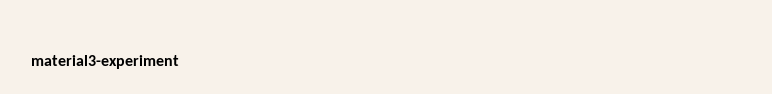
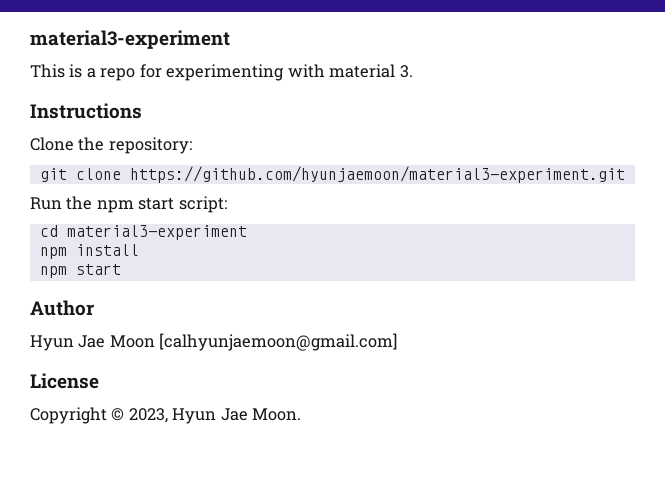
[31,55,179,69] material3-experiment -> [30,30,230,49] [30,64,413,81] [30,103,142,119] [30,137,192,154] [39,166,625,183] [30,196,227,213] [39,225,247,240] [39,244,139,259] [39,264,121,278] [30,300,94,316] [30,333,398,351] [30,373,99,389] [30,407,302,424] material3-experiment // This is a repo for experimenting with material 3. // Instructions // Clone the repository: // git clone https://github.com/hyunjaemoon/material3-experiment.git // Run the npm start script: // cd material3-experiment // npm install // npm start // Author // Hyun Jae Moon [calhyunjaemoon@gmail.com] // License // Copyright © 2023, Hyun Jae Moon.

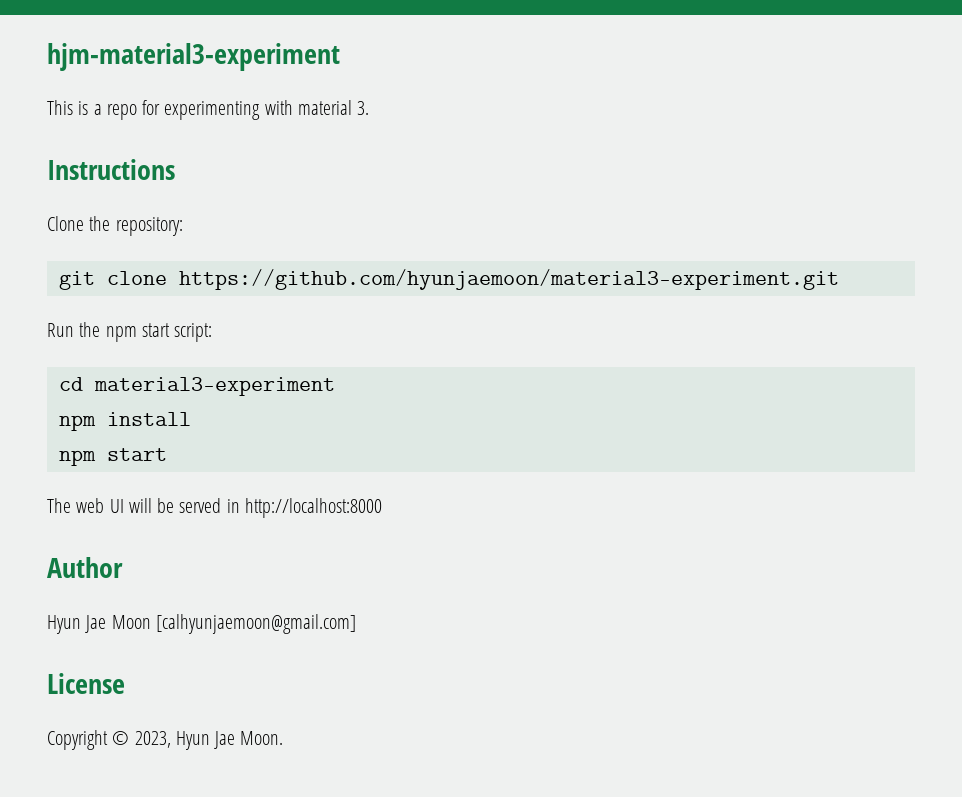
[30,30,230,49] material3-experiment -> [47,43,340,71] hjm-material3-experiment
(121, 269) none -> [47,498,382,518] // The web UI will be served in http://localhost:8000

